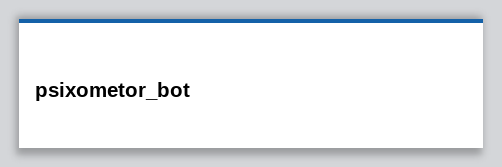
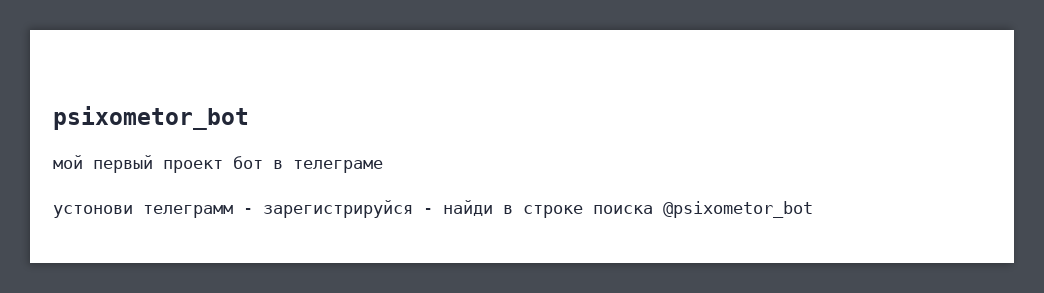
(190, 91) none -> [53,155,383,173] [53,200,813,218] // мой первый проект бот в телеграме // устонови телеграмм - зарегистрируйся - найди в строке поиска @psixometor_bot

